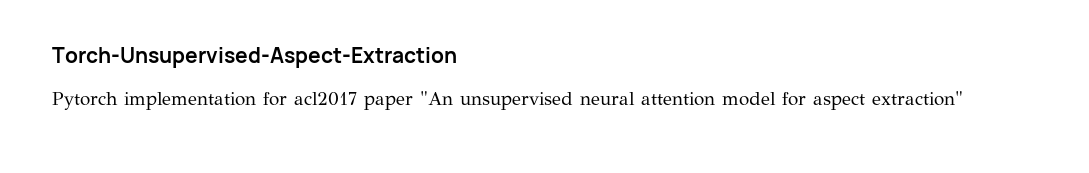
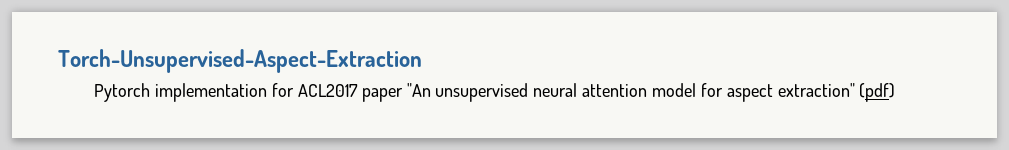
[294,92,357,106] acl2017 -> [297,84,358,97] ACL2017
(963, 98) none -> [859,83,896,102] (pdf)

